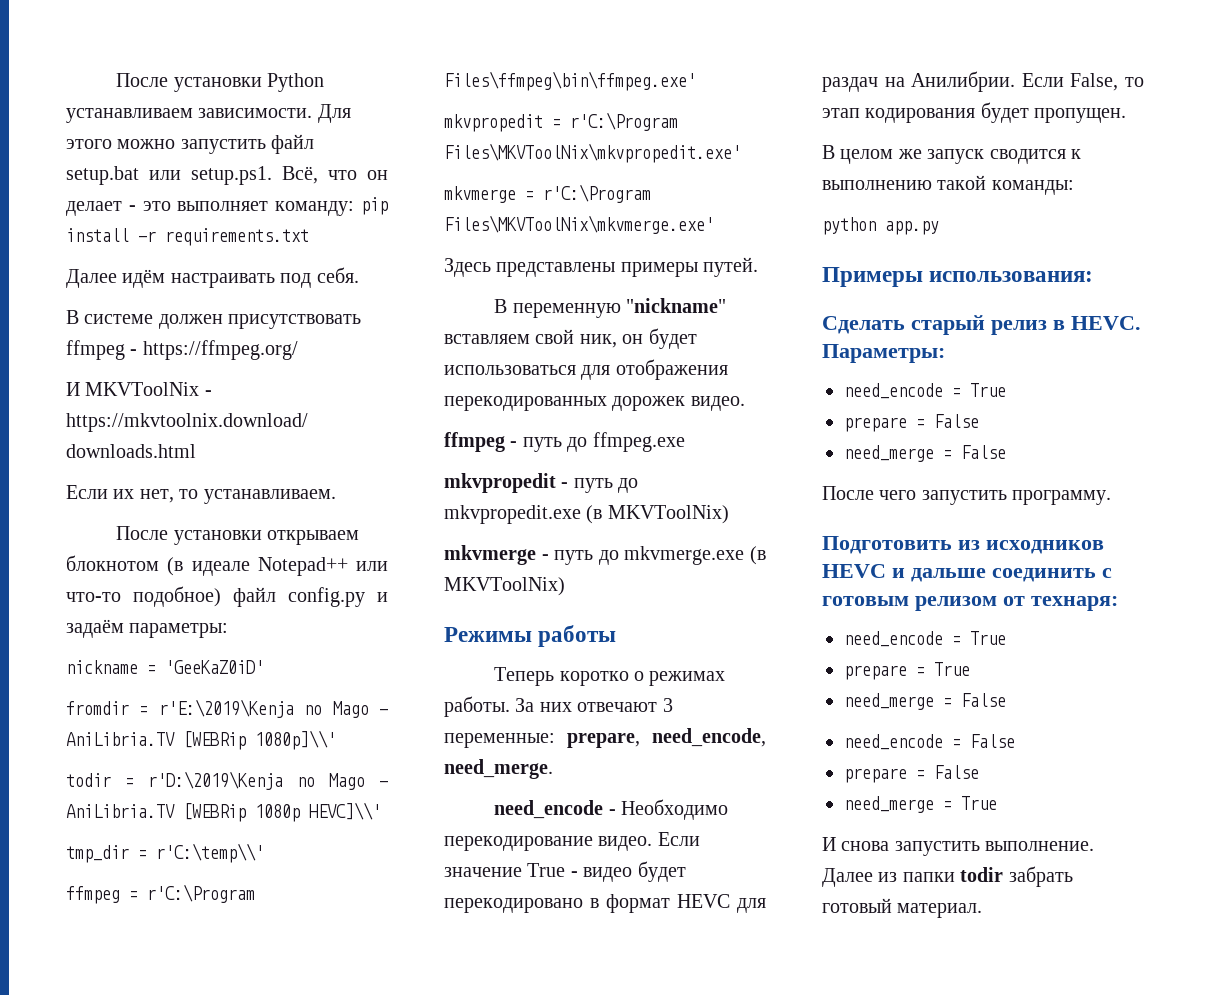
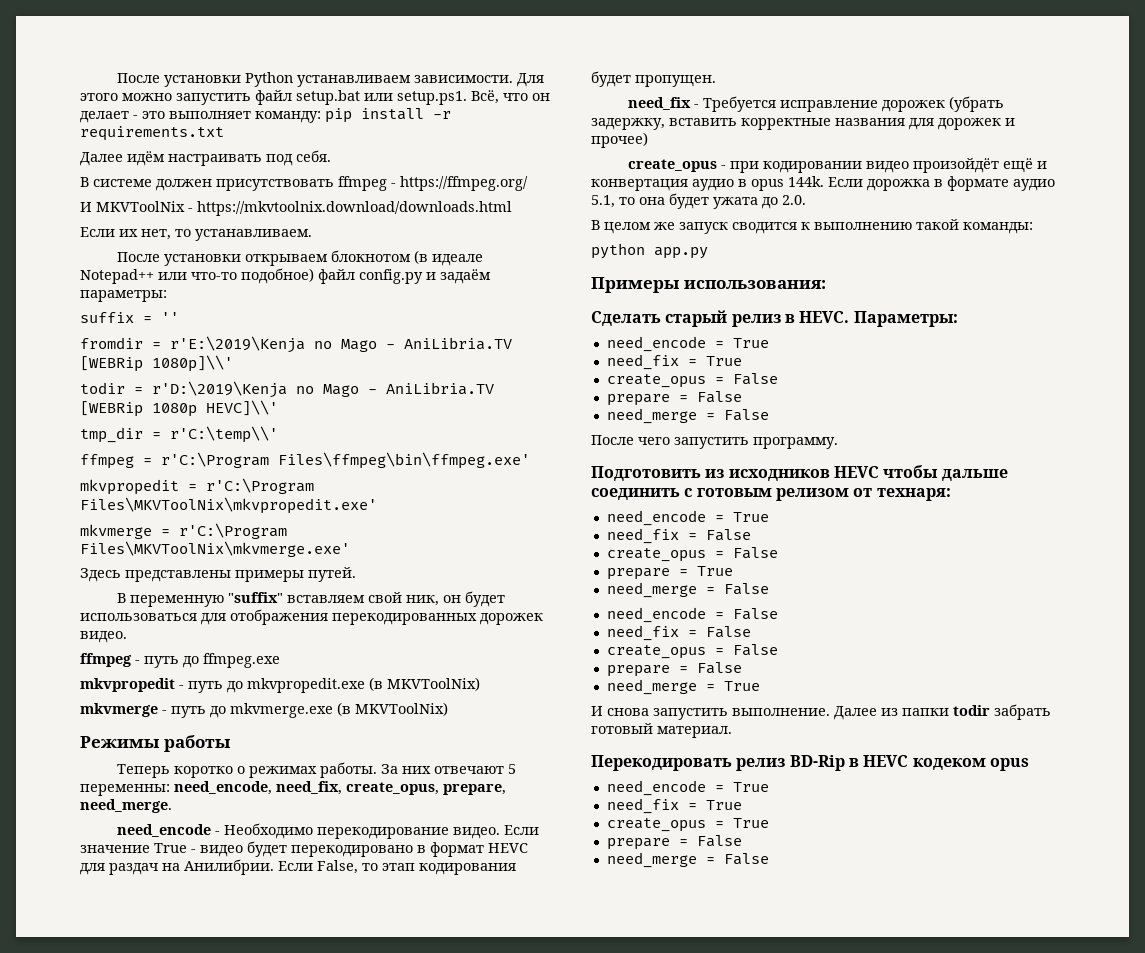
[66,660,264,674] nickname = 'GeeKaZ0iD' -> [80,312,179,323] suffix = ''
[626,298,727,313] "nickname" -> [227,592,283,603] "suffix"
[662,698,673,712] [444,728,766,748] 3 переменные: prepare, need_encode, -> [507,764,516,774] [80,781,506,796] 5 переменны: need_encode, need_fix, create_opus, prepare,
(1127, 115) none -> [627,96,1004,112] [591,118,1015,130] [591,132,648,148] [627,158,1047,173] [591,176,1055,191] [591,193,806,209] // need_fix - Требуется исправление дорожек (убрать задержку, вставить корректные названия для дорожек и прочее) // create_opus - при кодировании видео произойдёт ещё и конвертация аудио в opus 144k. Если дорожка в формате аудио 5.1, то она будет ужата до 2.0.
(1006, 390) none -> [606,354,742,370] [606,373,778,388] // need_fix = True // create_opus = False
[892,568,905,578] и -> [883,465,939,478] чтобы
(1006, 638) none -> [606,528,751,544] [606,547,778,562] // need_fix = False // create_opus = False
(1015, 741) none -> [606,625,751,641] [606,644,778,659] // need_fix = False // create_opus = False
(983, 910) none -> [591,755,1029,771] [606,780,769,796] [606,798,742,814] [606,818,769,832] [606,835,742,850] [606,852,769,868] // Перекодировать релиз BD-Rip в HEVC кодеком opus // need_encode = True // need_fix = True // create_opus = True // prepare = False // need_merge = False

